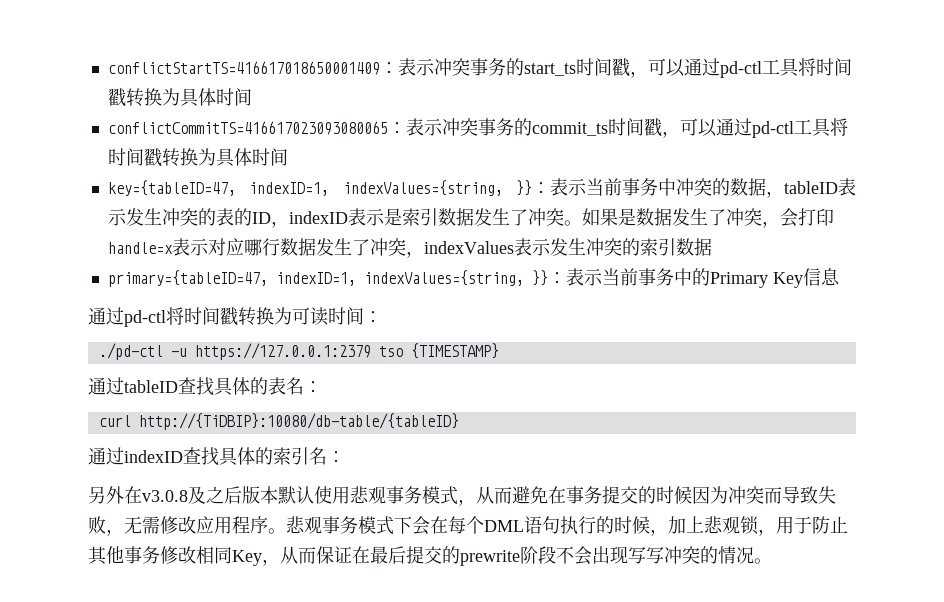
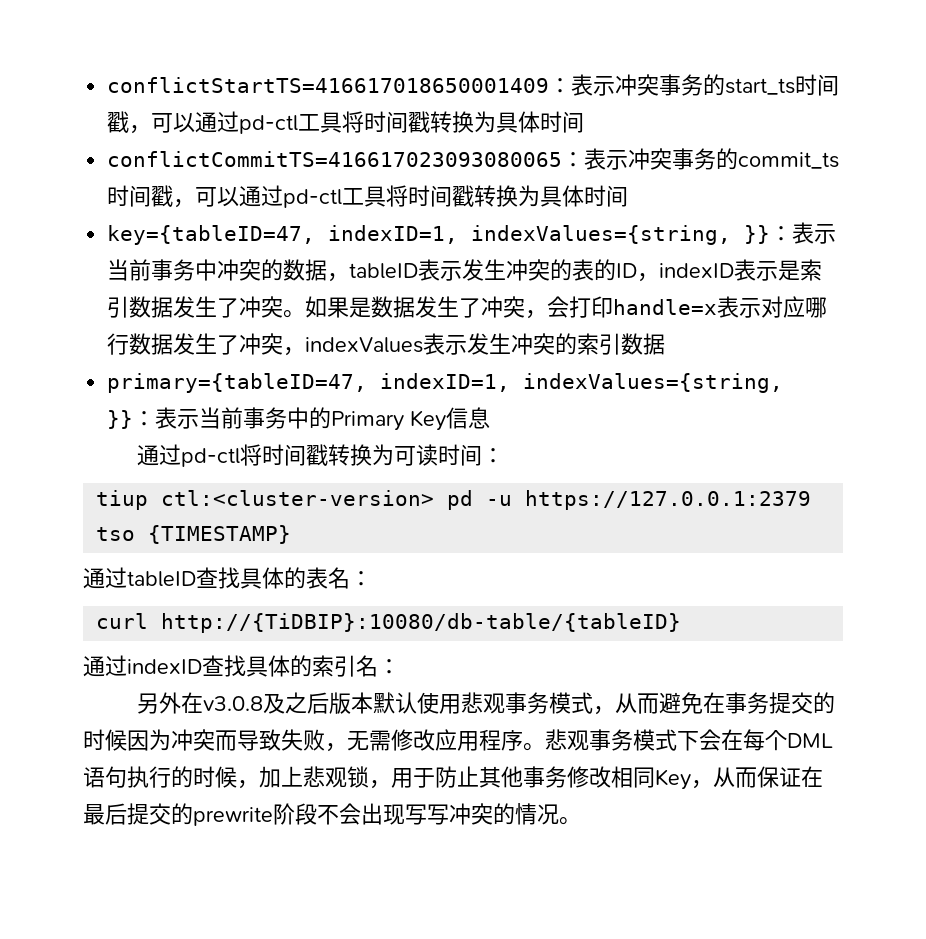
[98,343,163,360] ./pd-ctl -> [96,490,474,510] tiup ctl:<cluster-version> pd

